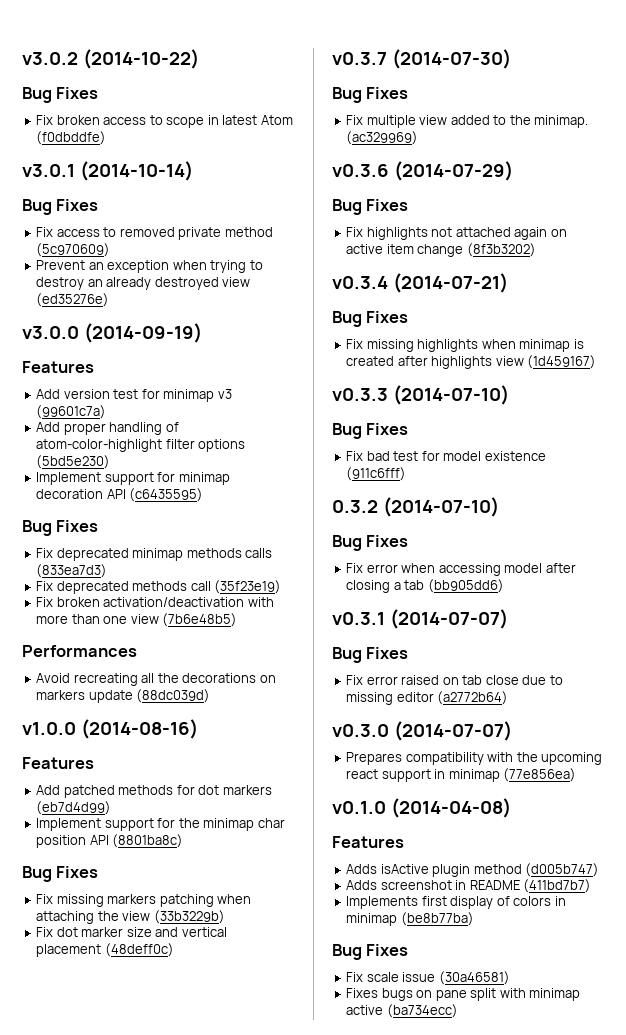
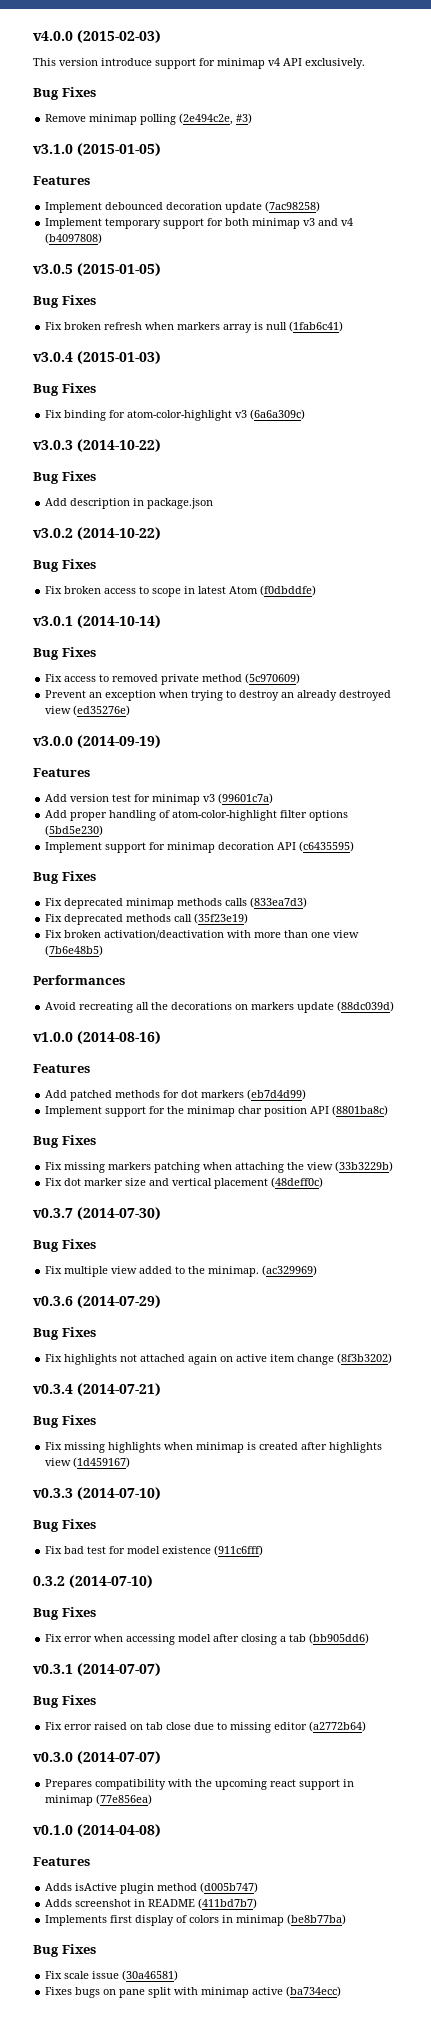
(22, 58) none -> [33,30,161,43] [33,58,365,69] [33,87,96,100] [45,113,253,125] [33,143,161,156] [33,176,90,185] [45,201,321,213] [45,218,354,229] [45,233,103,244] [33,263,161,276] [33,295,96,308] [45,321,344,333] [33,351,161,364] [33,383,96,396] [45,409,306,421] [33,439,161,452] [33,471,96,484] [45,498,214,509] v4.0.0 (2015-02-03) // This version introduce support for minimap v4 API exclusively. // Bug Fixes // Remove minimap polling (2e494c2e, #3) // v3.1.0 (2015-01-05) // Features // Implement debounced decoration update (7ac98258) // Implement temporary support for both minimap v3 and v4 (b4097808) // v3.0.5 (2015-01-05) // Bug Fixes // Fix broken refresh when markers array is null (1fab6c41) // v3.0.4 (2015-01-03) // Bug Fixes // Fix binding for atom-color-highlight v3 (6a6a309c) // v3.0.3 (2014-10-22) // Bug Fixes // Add description in package.json //

